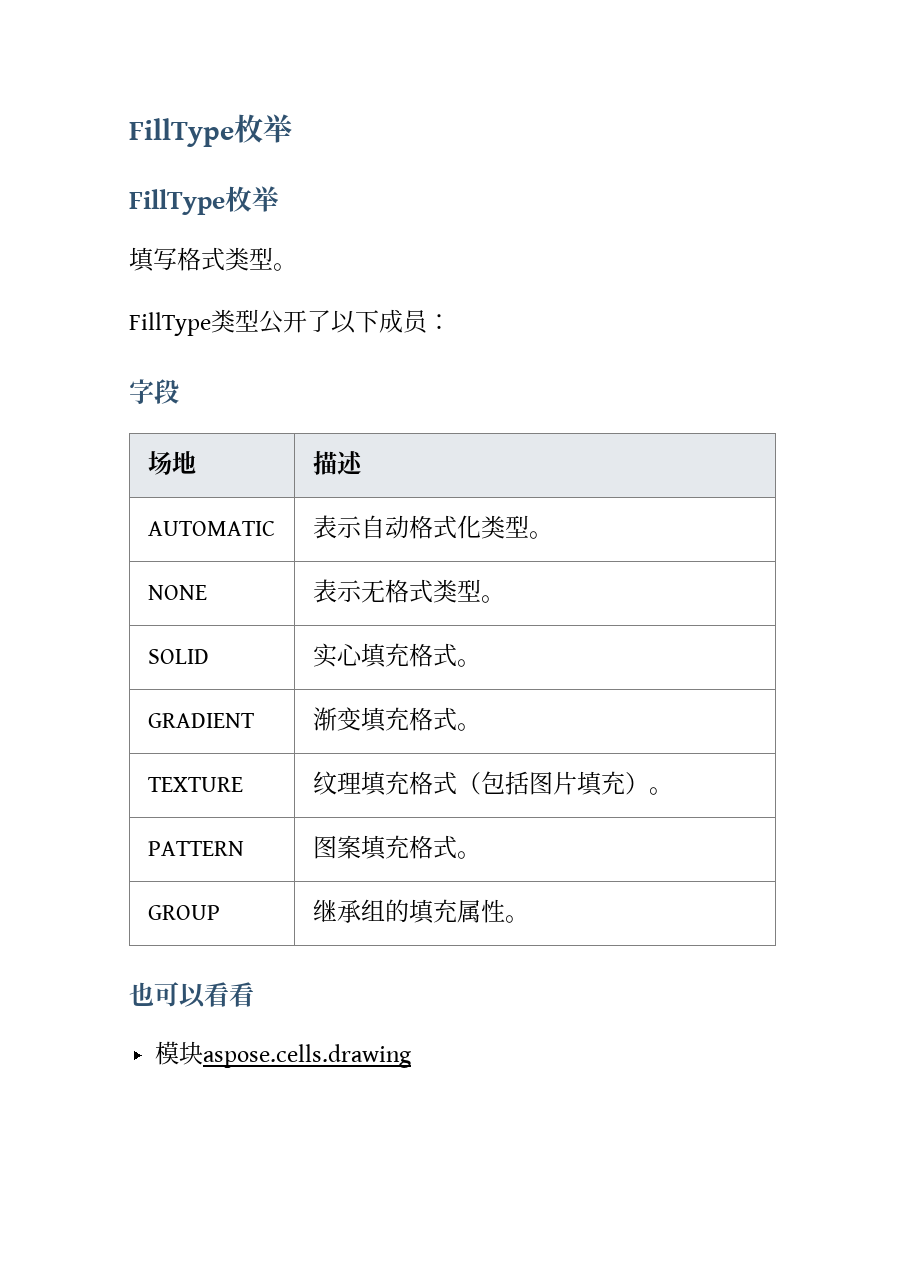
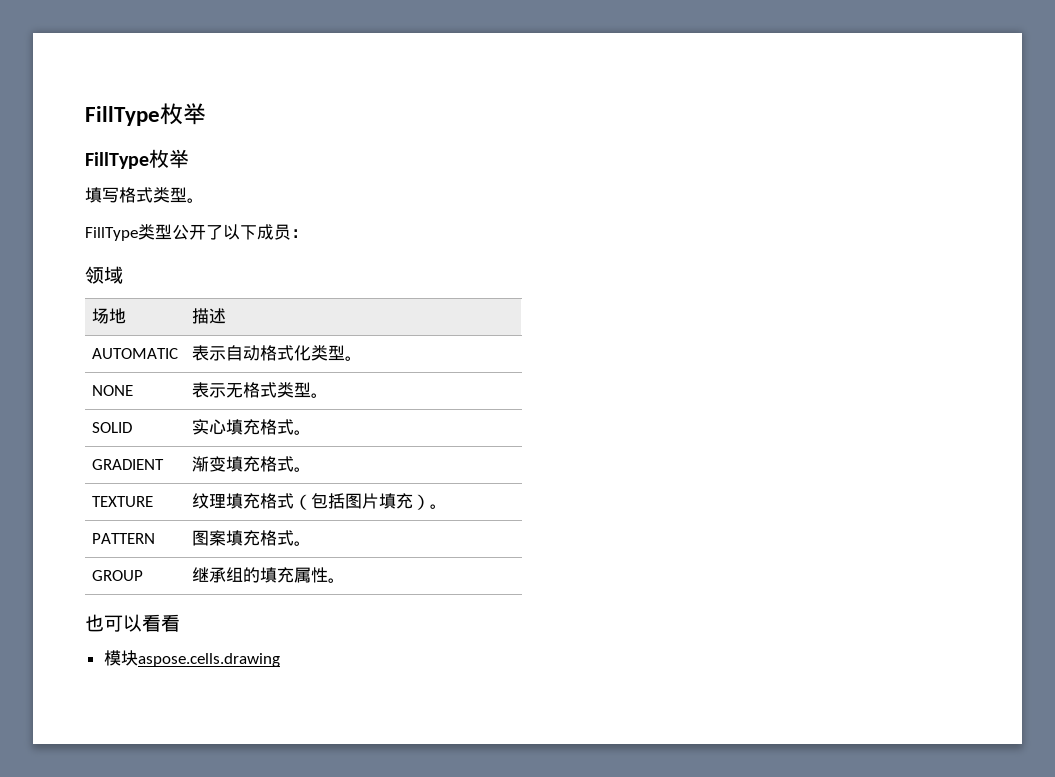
[129,379,179,404] 字段 -> [85,266,123,284] 领域

